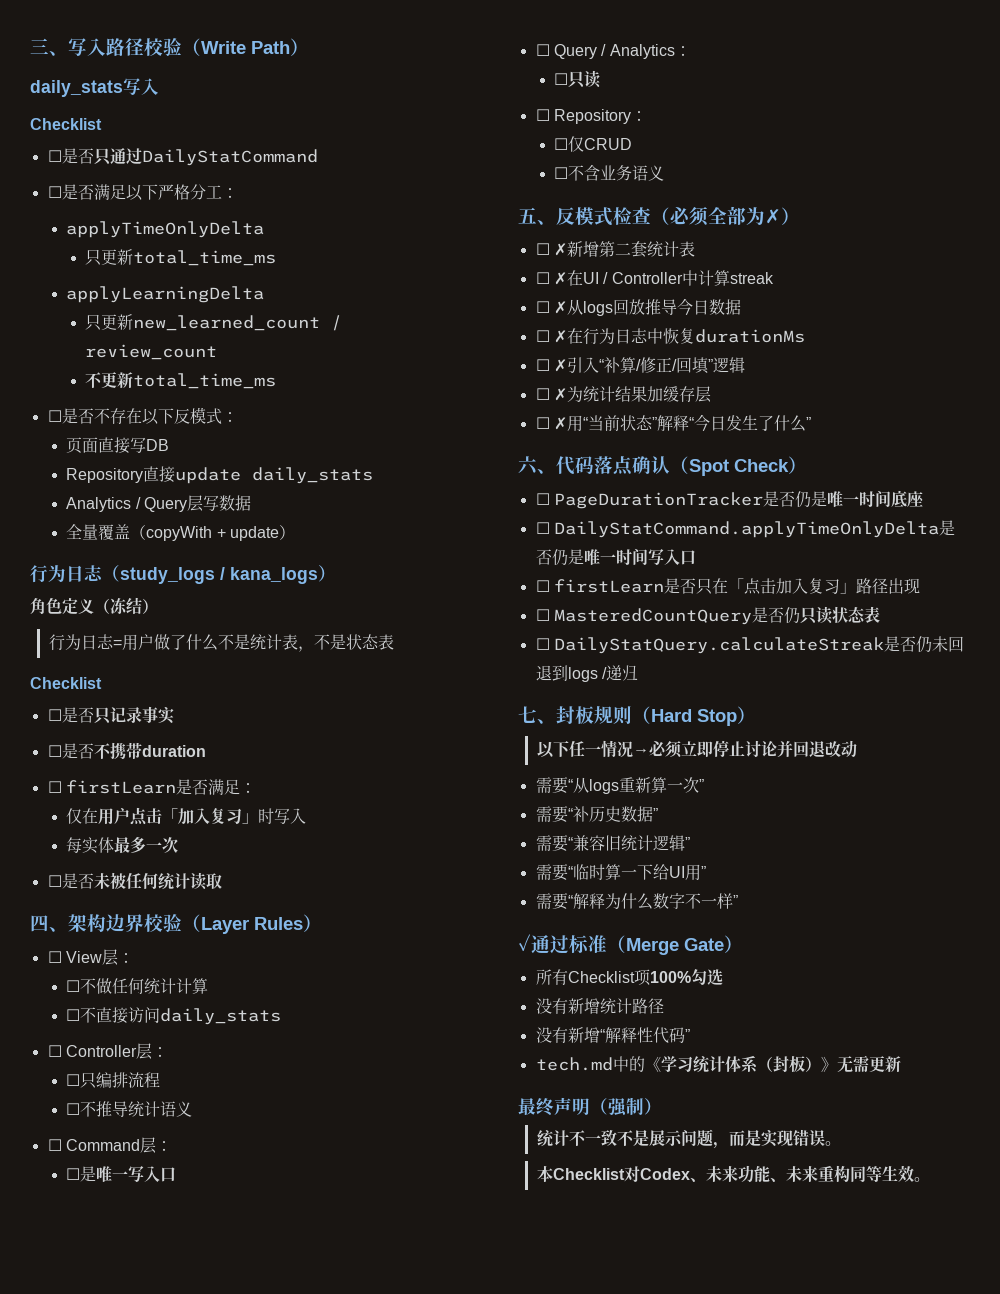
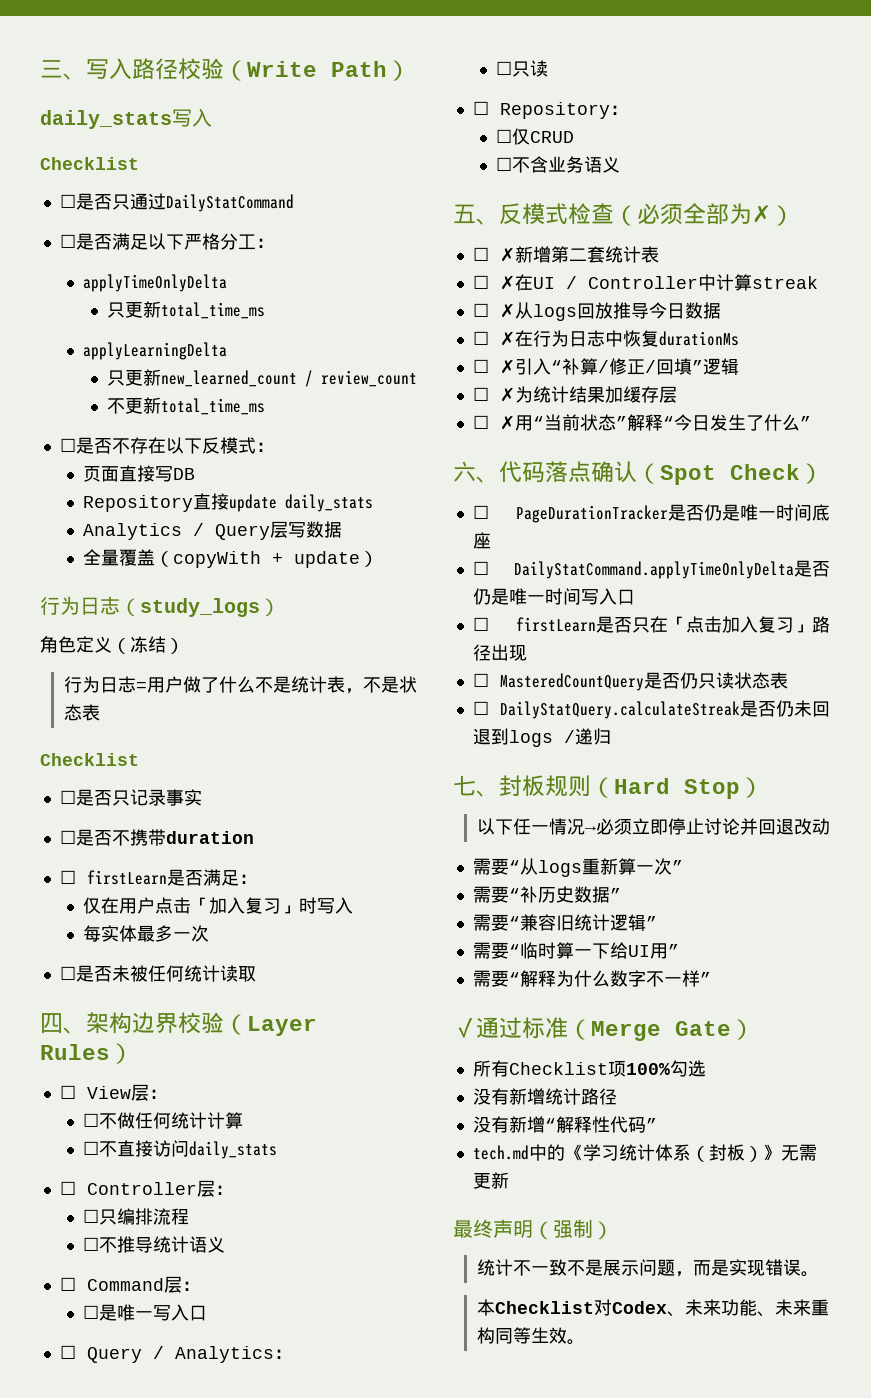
[220,567,318,584] / kana_logs -> (260, 607) none

